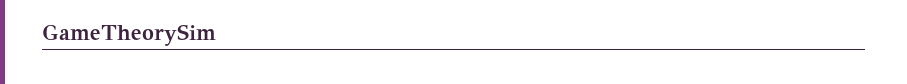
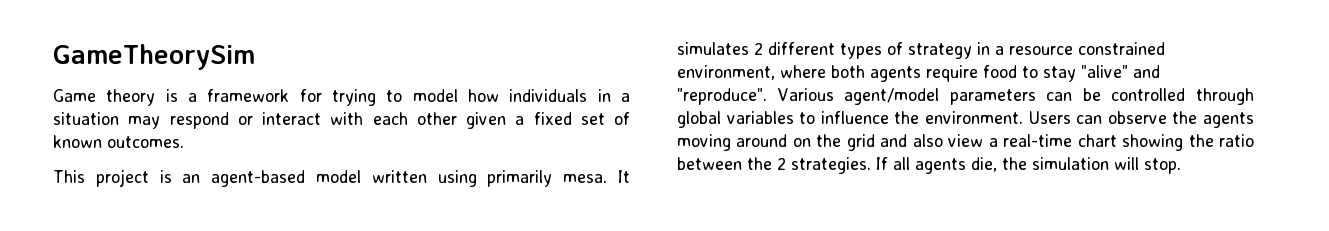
(216, 35) none -> [53,89,630,106] [53,112,630,129] [53,135,184,148] [53,169,630,187] [677,42,1165,59] [677,65,1160,82] [677,88,1254,105] [677,111,1254,128] [677,134,1254,151] [677,157,1181,174] // Game theory is a framework for trying to model how individuals in a situation may respond or interact with each other given a fixed set of known outcomes. // This project is an agent-based model written using primarily mesa. It simulates 2 different types of strategy in a resource constrained environment, where both agents require food to stay "alive" and "reproduce". Various agent/model parameters can be controlled through global variables to influence the environment. Users can observe the agents moving around on the grid and also view a real-time chart showing the ratio between the 2 strategies. If all agents die, the simulation will stop.

